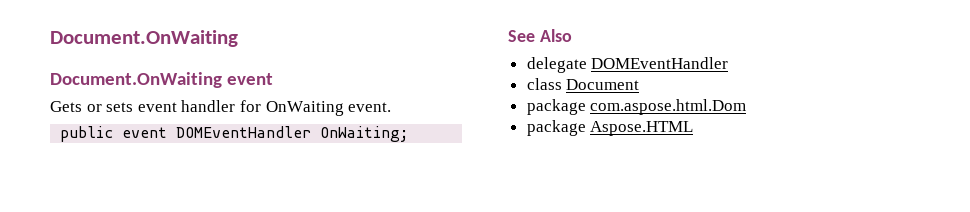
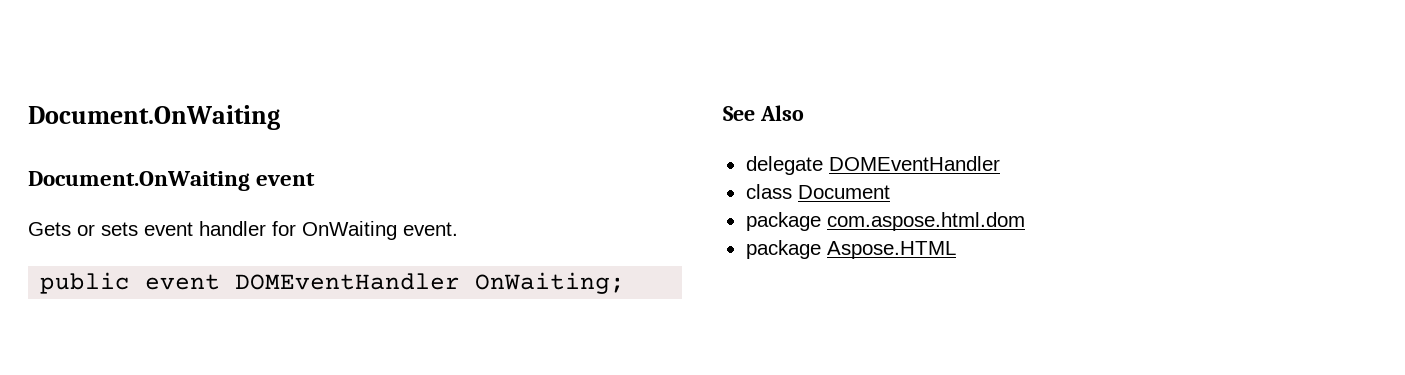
[590,99,747,115] com.aspose.html.Dom -> [826,212,1025,231] com.aspose.html.dom

